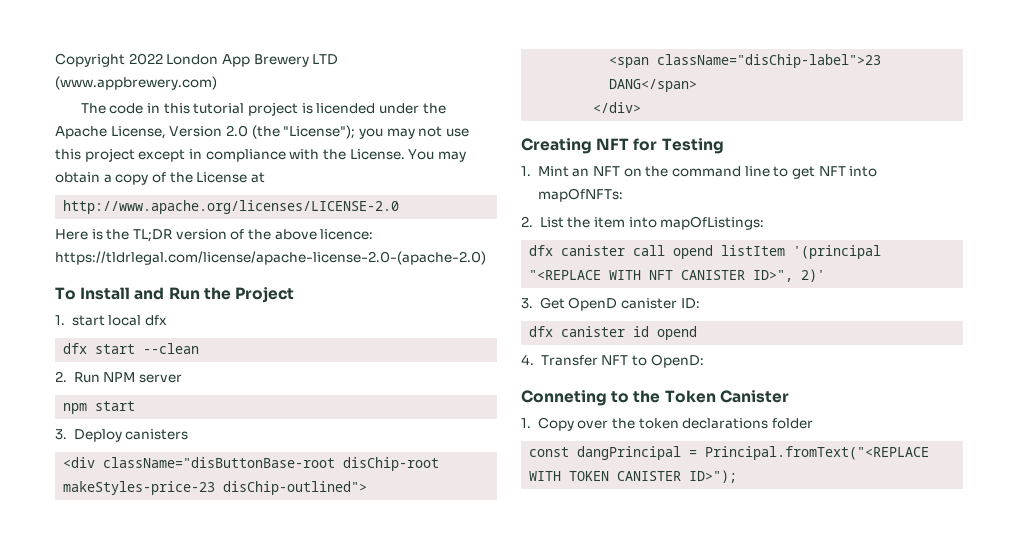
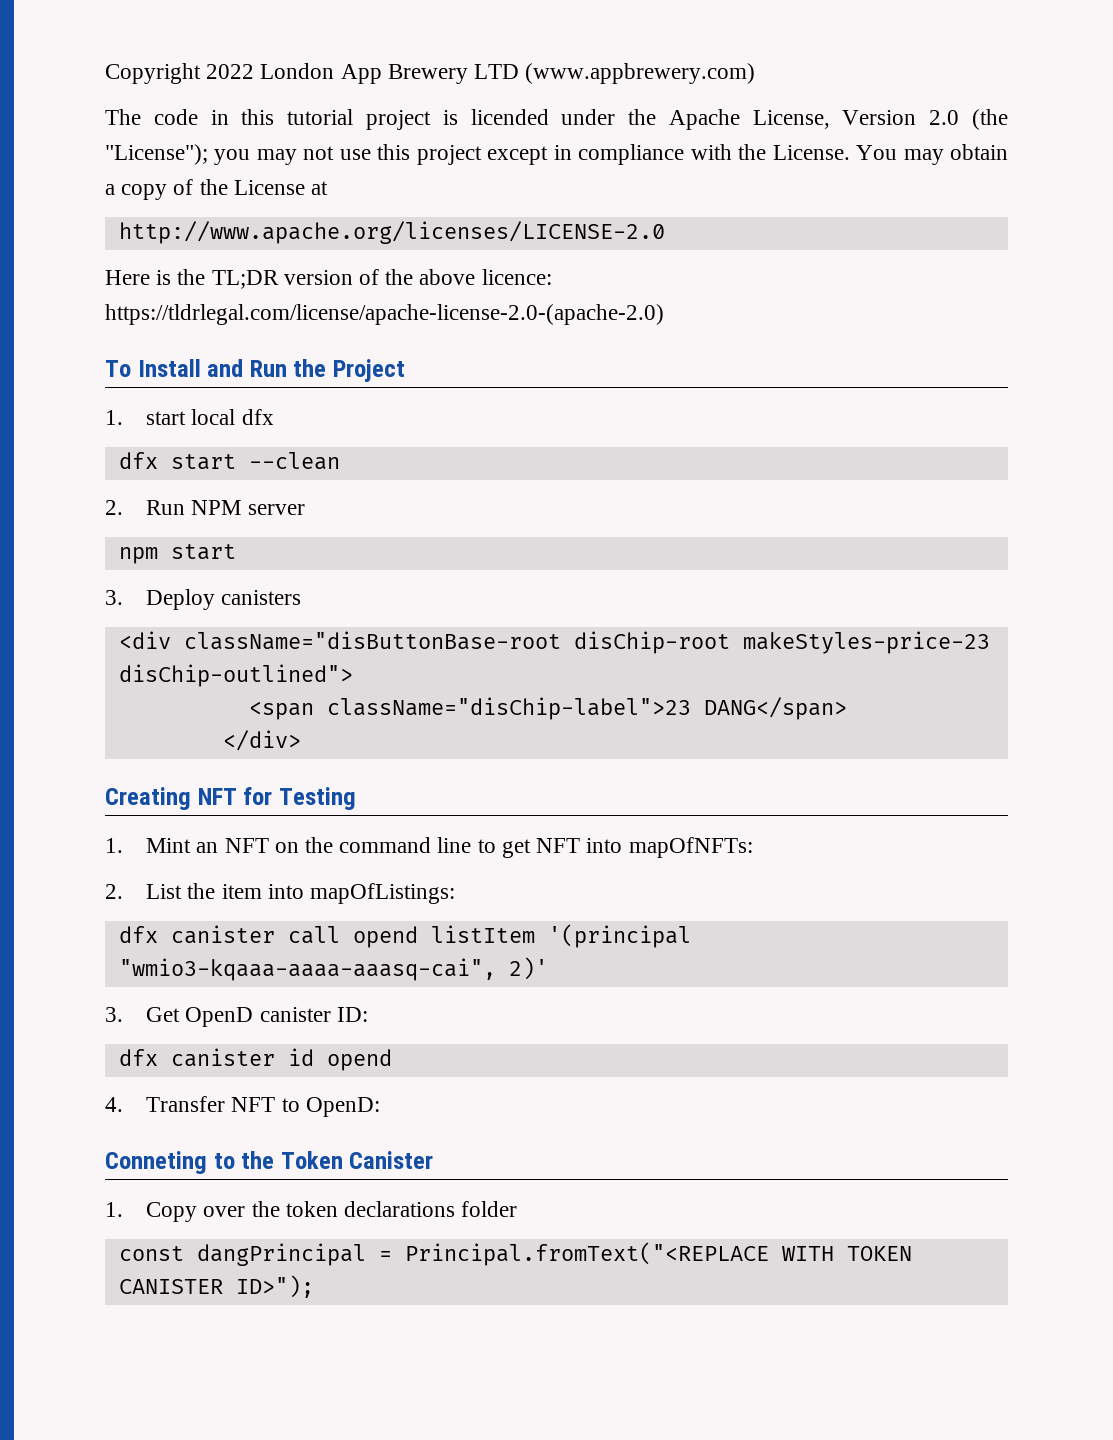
[529,270,794,282] "<REPLACE WITH NFT CANISTER ID>", -> [118,958,496,981] "wmio3-kqaaa-aaaa-aaasq-cai",

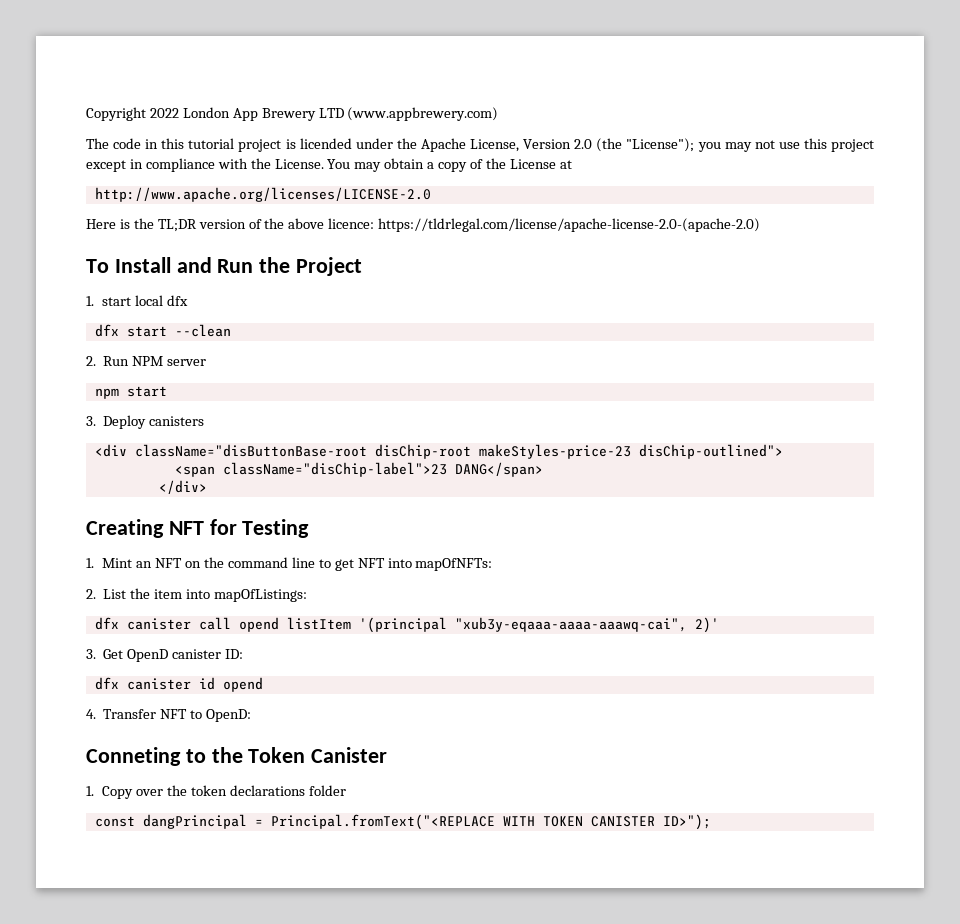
[118,958,496,981] "wmio3-kqaaa-aaaa-aaasq-cai", -> [454,617,687,632] "xub3y-eqaaa-aaaa-aaawq-cai",

